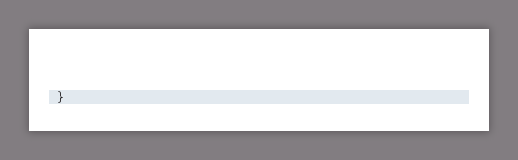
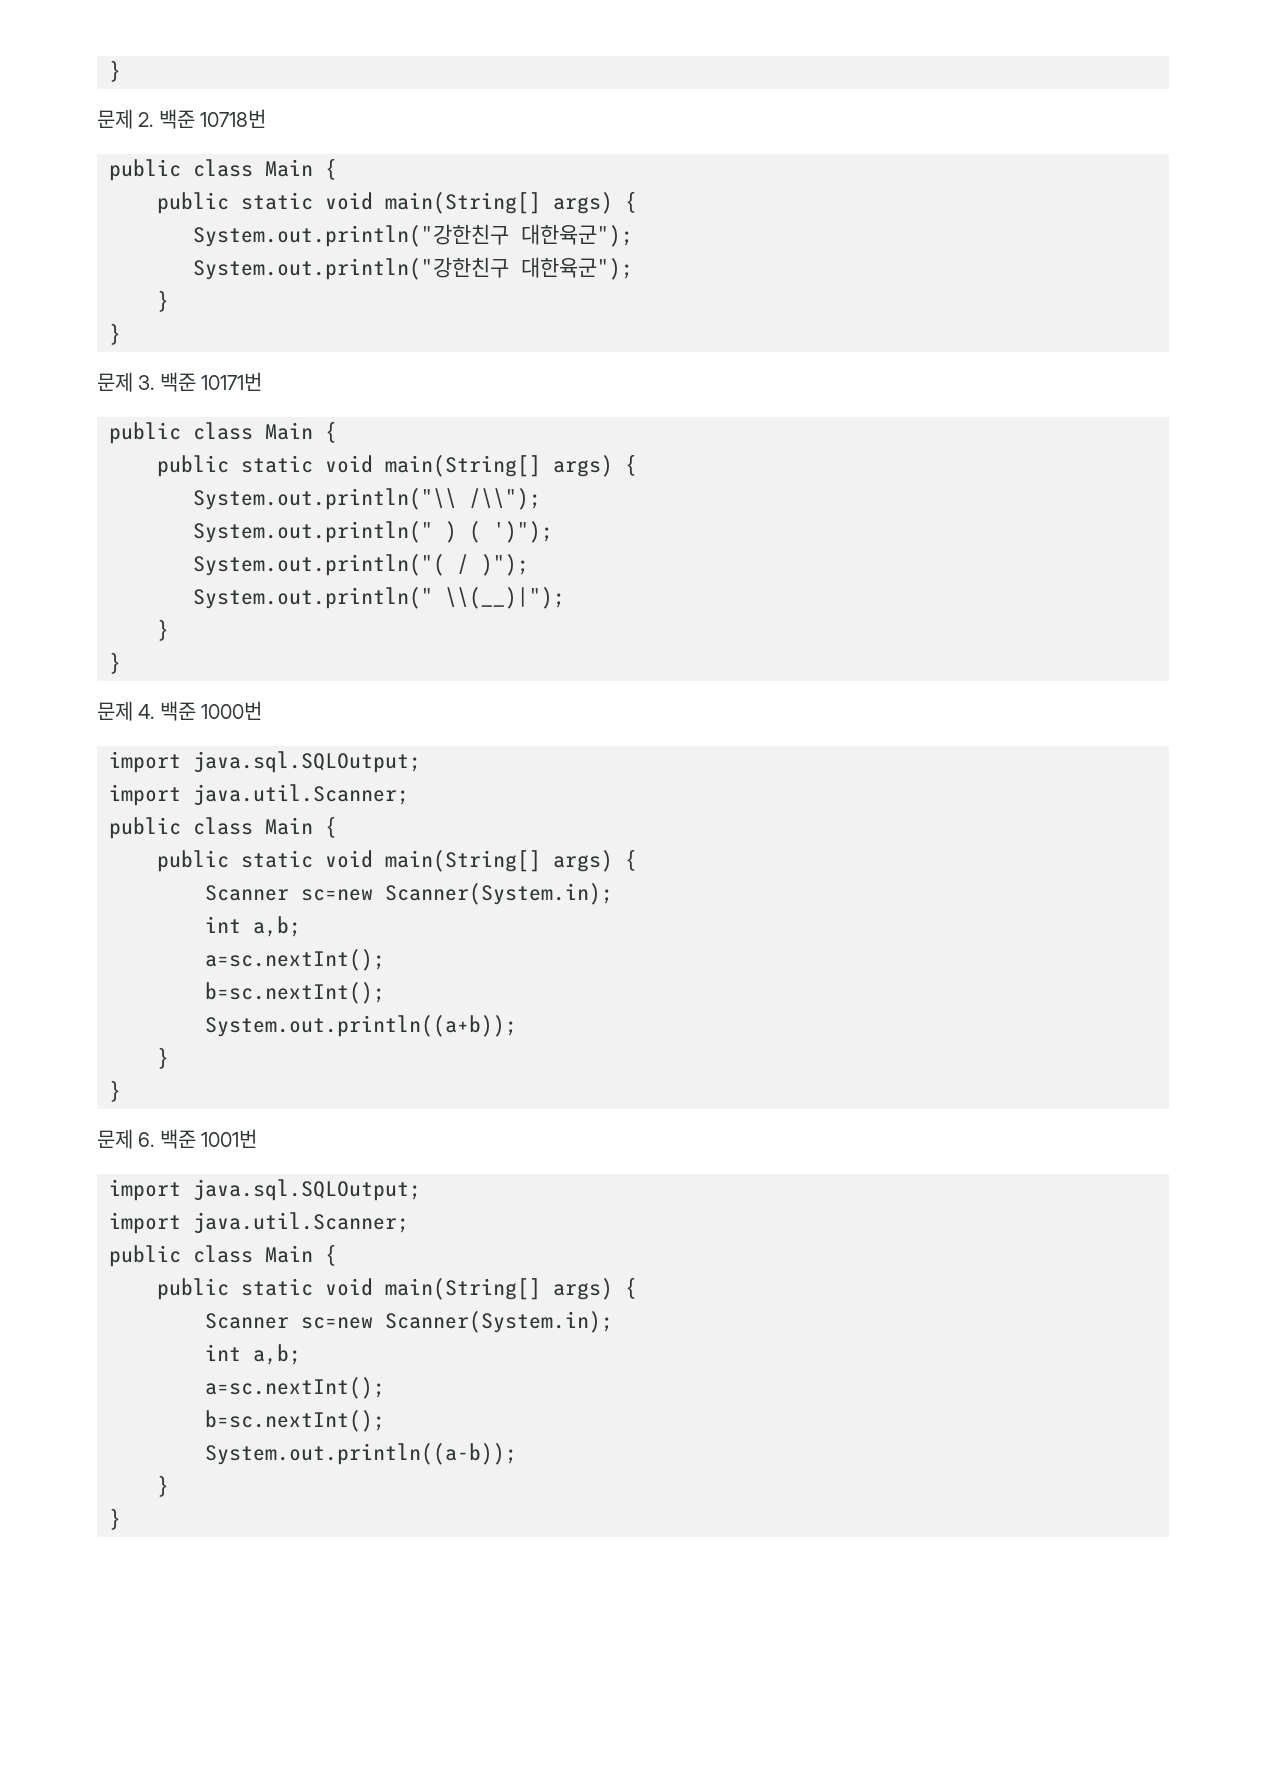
[57,91,65,103] } -> [109,60,121,82] [97,109,267,129] [109,158,337,181] [157,191,637,214] [193,224,633,247] [193,257,633,280] [157,290,169,312] [109,323,121,345] [97,372,263,392] [109,421,337,444] [157,454,637,477] [193,488,541,510] [193,521,553,543] [193,554,529,576] [193,587,565,609] [157,619,169,641] [109,652,121,674] [97,701,263,721] [109,751,421,773] [109,784,409,806] [109,816,337,839] [157,849,637,872] [205,883,613,905] [205,916,301,937] [205,949,385,971] [205,982,385,1004] [205,1015,517,1037] [157,1047,169,1069] [109,1080,121,1102] [97,1129,258,1149] [109,1179,421,1201] [109,1212,409,1234] [109,1244,337,1267] [157,1277,637,1300] [205,1311,613,1333] [205,1344,301,1365] [205,1377,385,1399] [205,1410,385,1432] [205,1443,517,1465] [157,1475,169,1497] [109,1508,121,1530] } // 문제 2. 백준 10718번 // public class Main { // public static void main(String[] args) { // System.out.println("강한친구 대한육군"); // System.out.println("강한친구 대한육군"); // } // } // 문제 3. 백준 10171번 // public class Main { // public static void main(String[] args) { // System.out.println("\\ /\\"); // System.out.println(" ) ( ')"); // System.out.println("( / )"); // System.out.println(" \\(__)|"); // } // } // 문제 4. 백준 1000번 // import java.sql.SQLOutput; // import java.util.Scanner; // public class Main { // public static void main(String[] args) { // Scanner sc=new Scanner(System.in); // int a,b; // a=sc.nextInt(); // b=sc.nextInt(); // System.out.println((a+b)); // } // } // 문제 6. 백준 1001번 // import java.sql.SQLOutput; // import java.util.Scanner; // public class Main { // public static void main(String[] args) { // Scanner sc=new Scanner(System.in); // int a,b; // a=sc.nextInt(); // b=sc.nextInt(); // System.out.println((a-b)); // } // }

